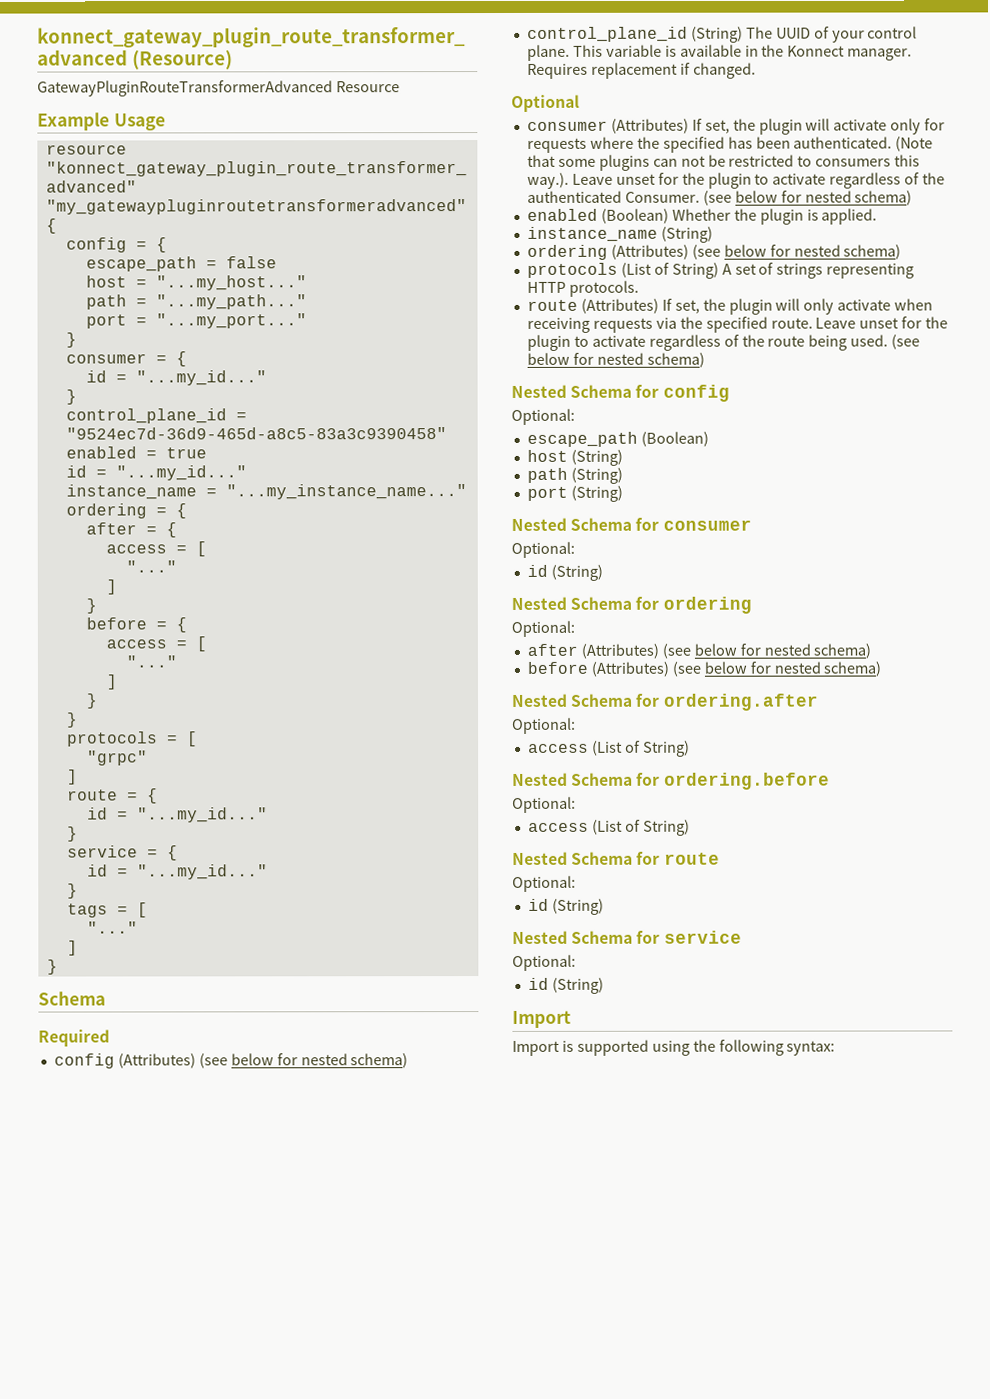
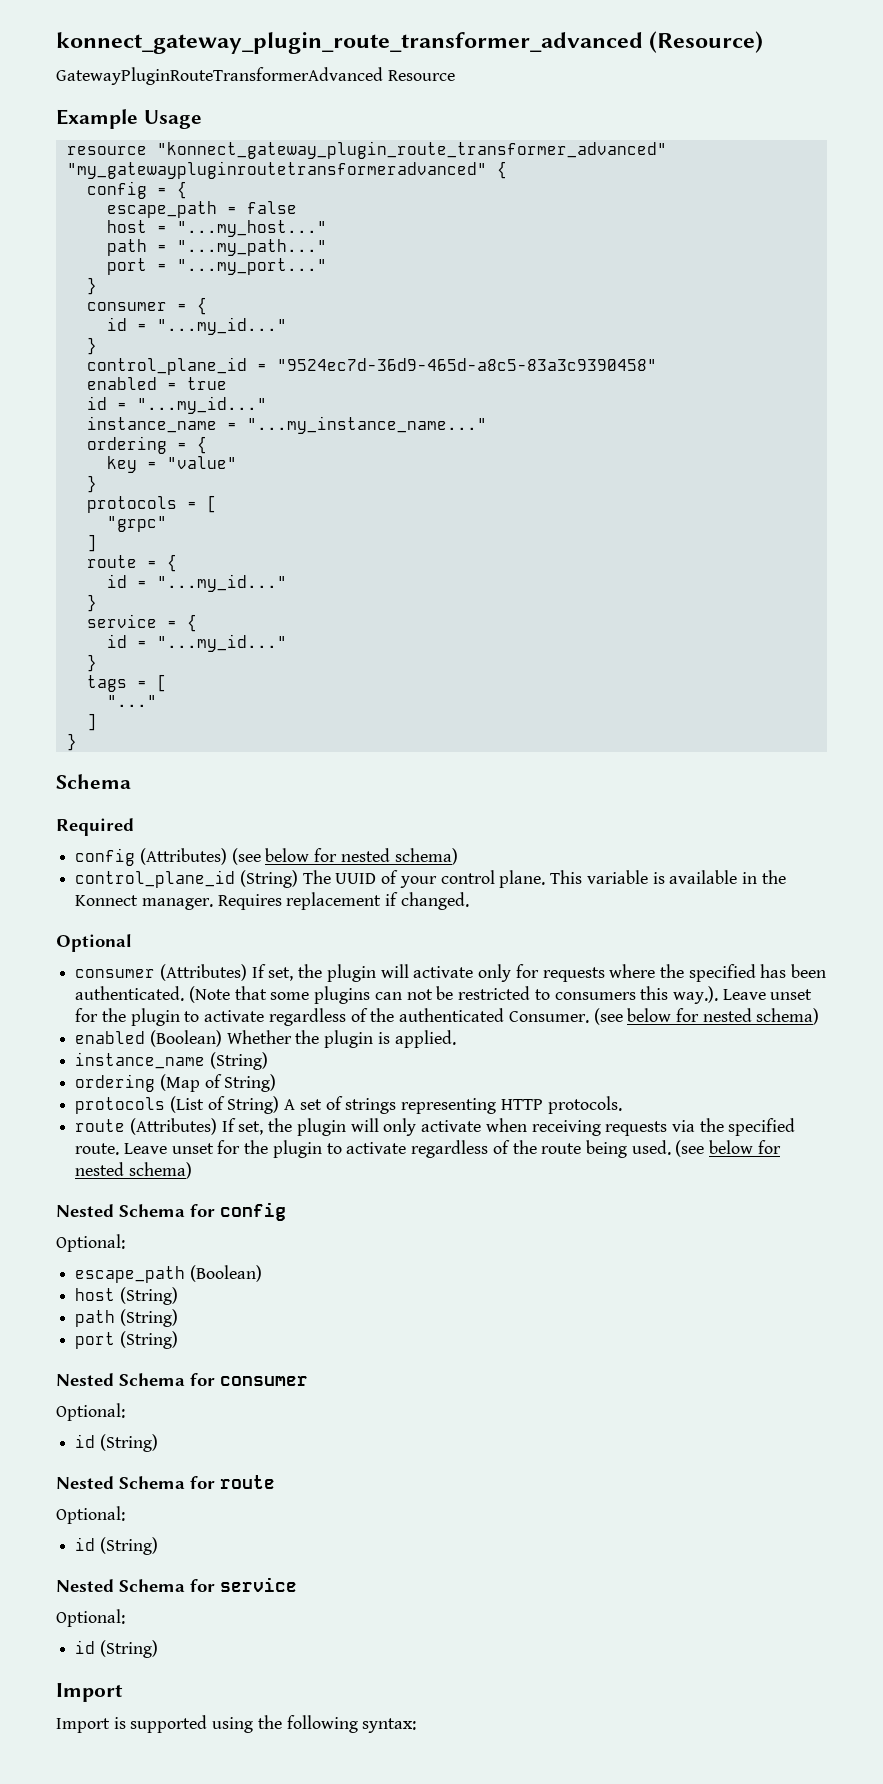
[85,522,177,538] [105,541,207,557] [125,560,177,573] [105,579,117,595] [85,598,97,614] [85,617,187,633] [105,636,207,652] [125,655,177,668] [105,674,117,690] [85,693,98,709] after = { // access = [ // "..." // ] // } // before = { // access = [ // "..." // ] // } -> [106,456,237,473] key = "value"
[610,244,902,260] (Attributes) (see below for nested schema) -> [159,1074,277,1092] (Map of String)
[511,596,752,614] [511,620,575,637] [526,643,872,659] [526,661,882,677] [511,693,819,711] [512,717,576,734] [527,740,690,757] [512,772,830,790] [512,796,576,813] [527,819,690,836] // Nested Schema for ordering // Optional: // after (Attributes) (see below for nested schema) // before (Attributes) (see below for nested schema) // Nested Schema for ordering.after // Optional: // access (List of String) // Nested Schema for ordering.before // Optional: // access (List of String) -> (158, 1443) none

